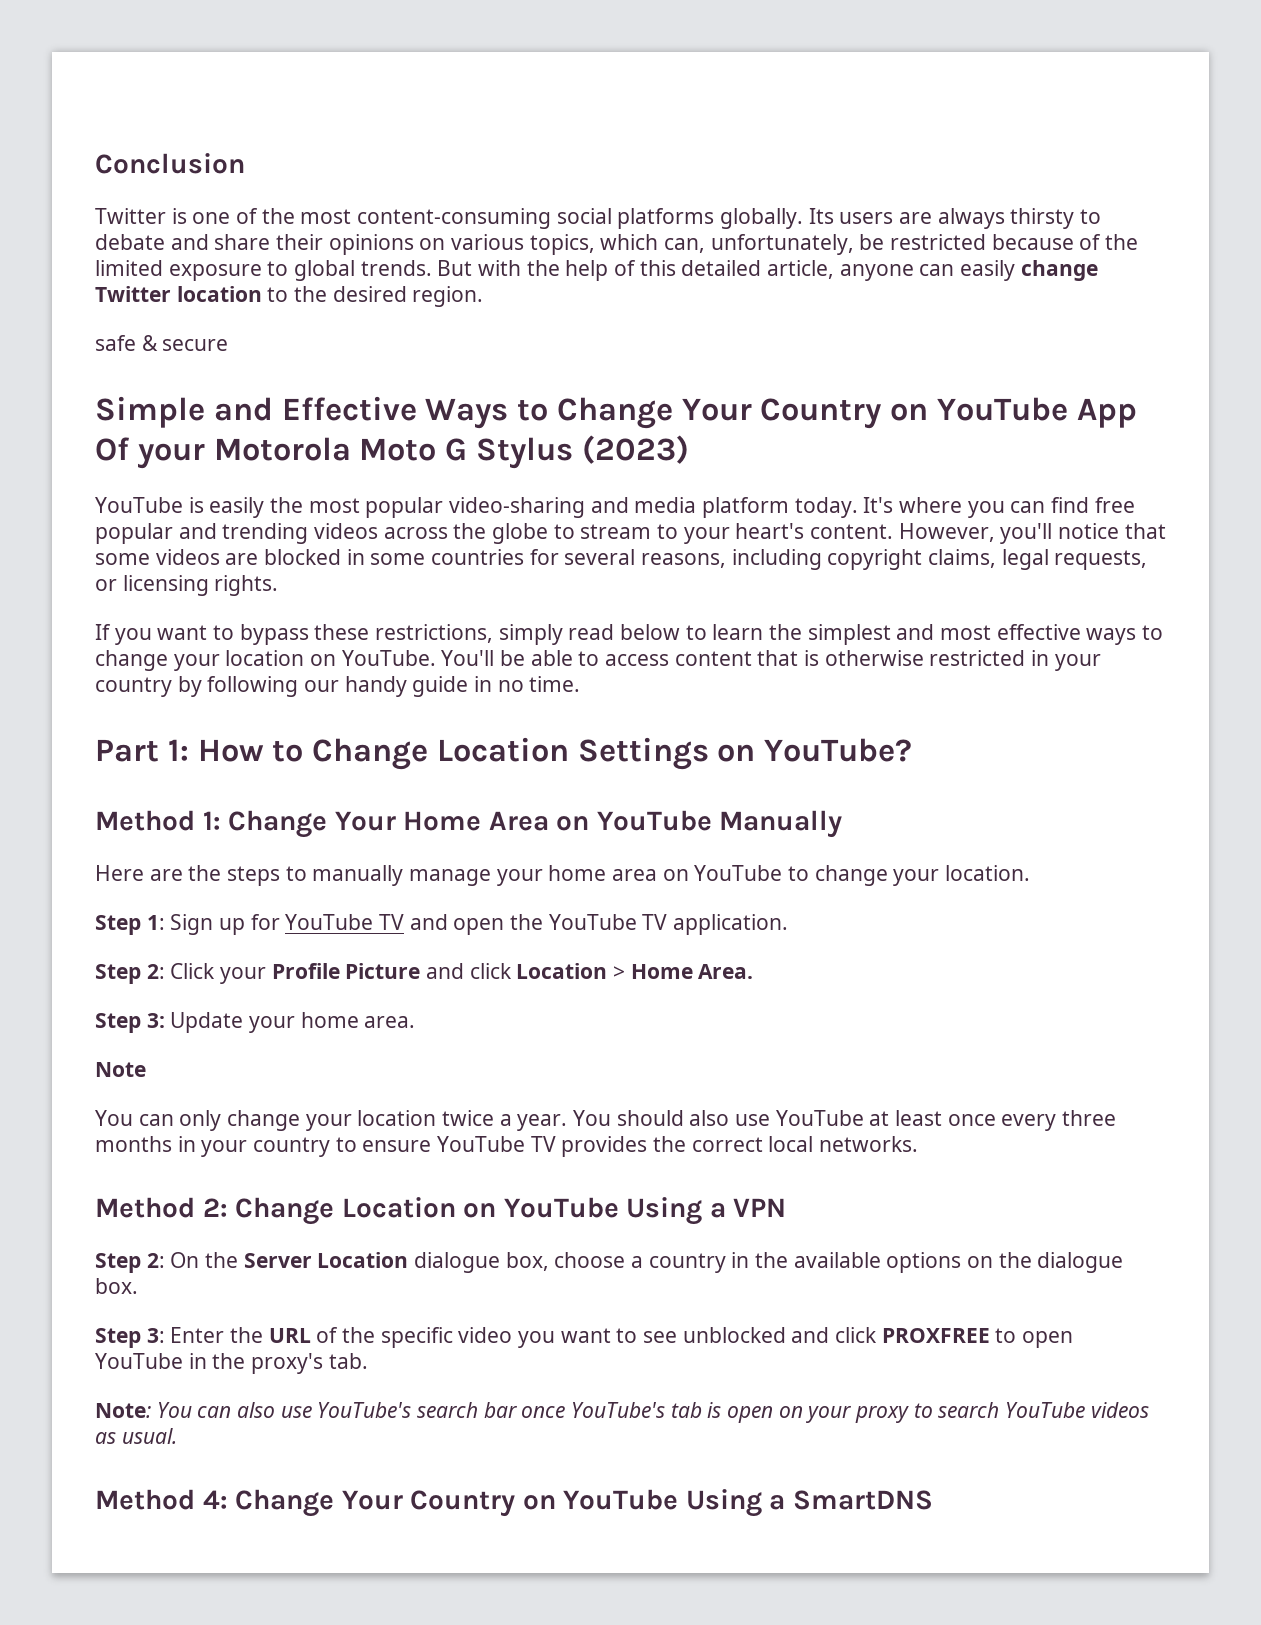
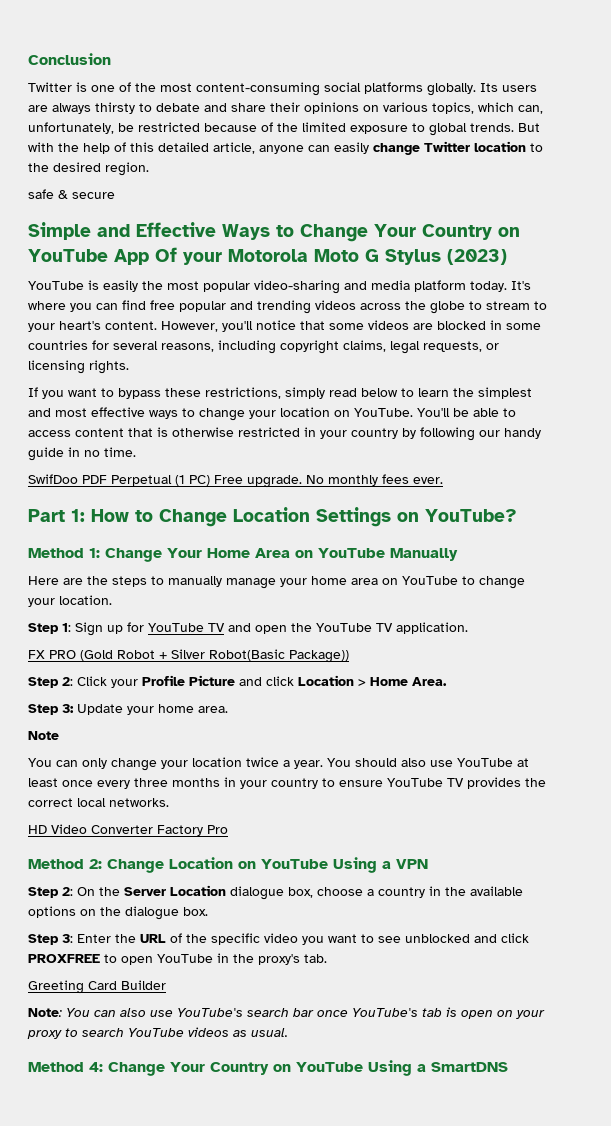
(581, 684) none -> [28,474,443,488] // SwifDoo PDF Perpetual (1 PC) Free upgrade. No monthly fees ever.
(789, 924) none -> [28,649,349,663] // FX PRO (Gold Robot + Silver Robot(Basic Package))
(919, 1144) none -> [28,824,228,836] // HD Video Converter Factory Pro
(368, 1361) none -> [28,980,166,994] // Greeting Card Builder

